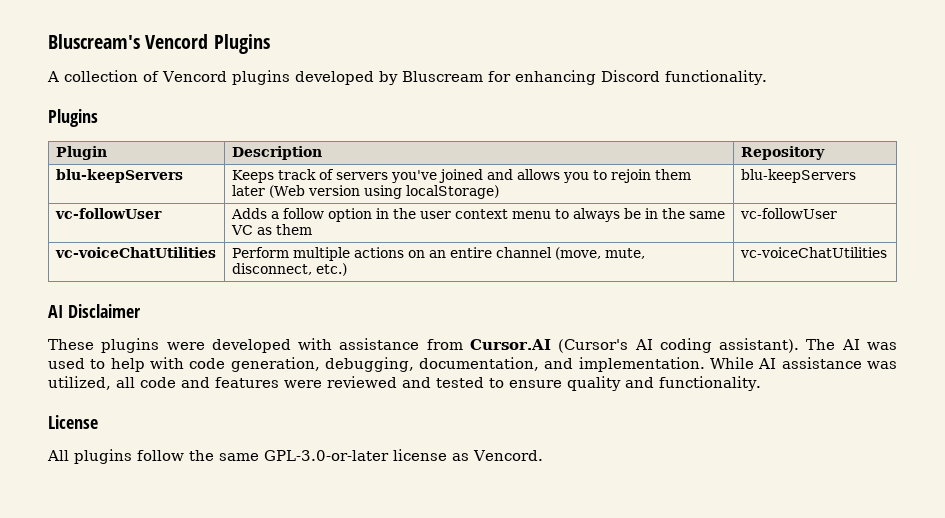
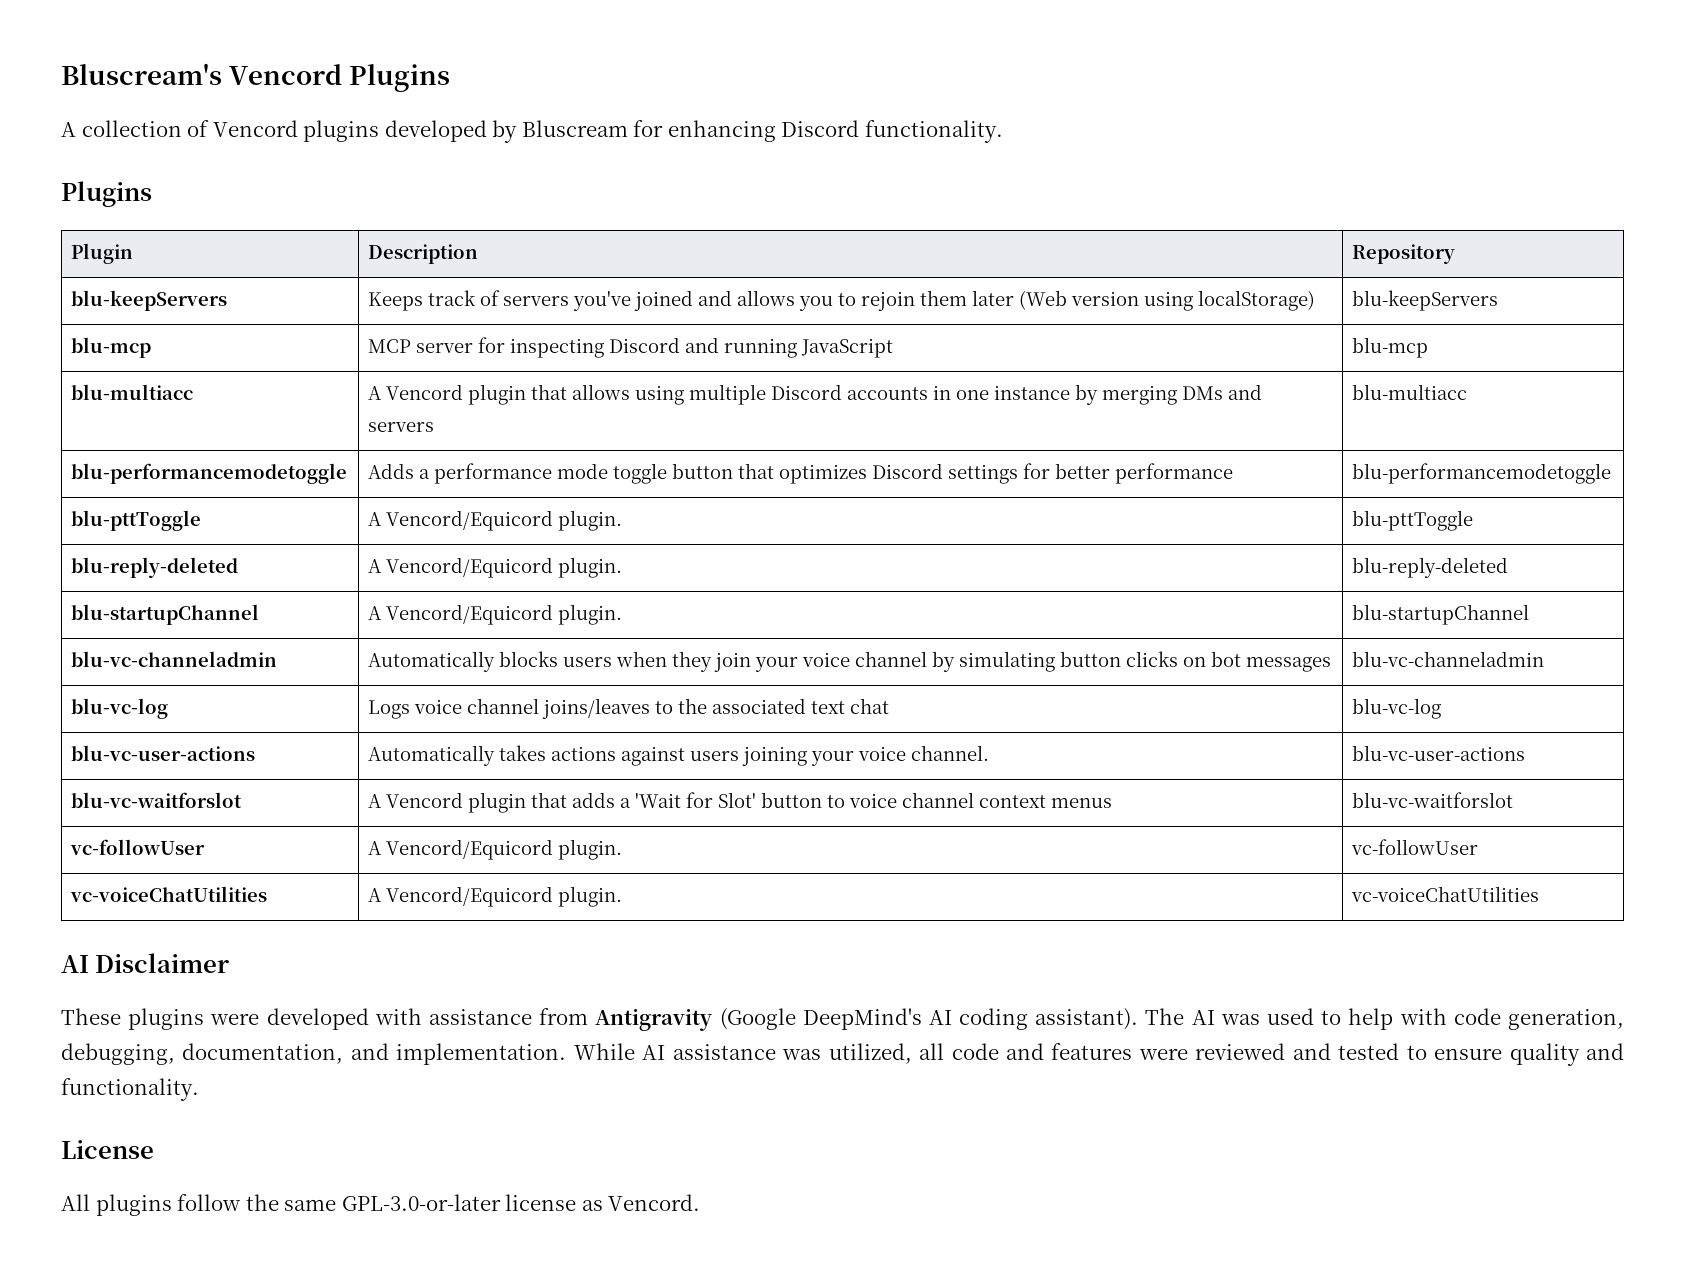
[54,208,162,219] [230,208,725,222] [230,224,312,235] [739,208,837,219] [54,247,216,258] [231,247,645,261] [231,263,347,276] vc-followUser | Adds a follow option in the user context menu to always be in the same VC as them | vc-followUser // vc-voiceChatUtilities | Perform multiple actions on an entire channel (move, mute, disconnect, etc.) -> [71,337,152,358] [368,337,894,358] [1352,337,1429,358] [71,384,194,400] [368,384,1263,405] [368,422,435,432] [1352,384,1468,400] [71,463,348,484] [368,463,1234,484] [1352,463,1612,484] [71,510,202,531] [368,510,623,531] [1352,510,1474,531] [71,557,239,578] [368,557,623,578] [1352,557,1509,578] [71,604,260,625] [368,604,623,625] [1352,604,1530,625] [71,651,278,667] [368,651,1332,672] [1352,651,1545,667] [71,698,169,719] [368,698,890,719] [1352,698,1442,719] [71,745,256,761] [368,745,990,766] [1352,745,1526,761] [71,792,243,808] [368,792,1113,813] [1352,792,1514,808] [70,839,206,855] [368,839,623,860] [1351,839,1479,855] [70,886,268,902] [368,886,623,907] blu-mcp | MCP server for inspecting Discord and running JavaScript | blu-mcp // blu-multiacc | A Vencord plugin that allows using multiple Discord accounts in one instance by merging DMs and servers | blu-multiacc // blu-performancemodetoggle | Adds a performance mode toggle button that optimizes Discord settings for better performance | blu-performancemodetoggle // blu-pttToggle | A Vencord/Equicord plugin. | blu-pttToggle // blu-reply-deleted | A Vencord/Equicord plugin. | blu-reply-deleted // blu-startupChannel | A Vencord/Equicord plugin. | blu-startupChannel // blu-vc-channeladmin | Automatically blocks users when they join your voice channel by simulating button clicks on bot messages | blu-vc-channeladmin // blu-vc-log | Logs voice channel joins/leaves to the associated text chat | blu-vc-log // blu-vc-user-actions | Automatically takes actions against users joining your voice channel. | blu-vc-user-actions // blu-vc-waitforslot | A Vencord plugin that adds a 'Wait for Slot' button to voice channel context menus | blu-vc-waitforslot // vc-followUser | A Vencord/Equicord plugin. | vc-followUser // vc-voiceChatUtilities | A Vencord/Equicord plugin.
[470,339,629,353] Cursor.AI (Cursor's -> [595,1008,922,1031] Antigravity (Google DeepMind's

